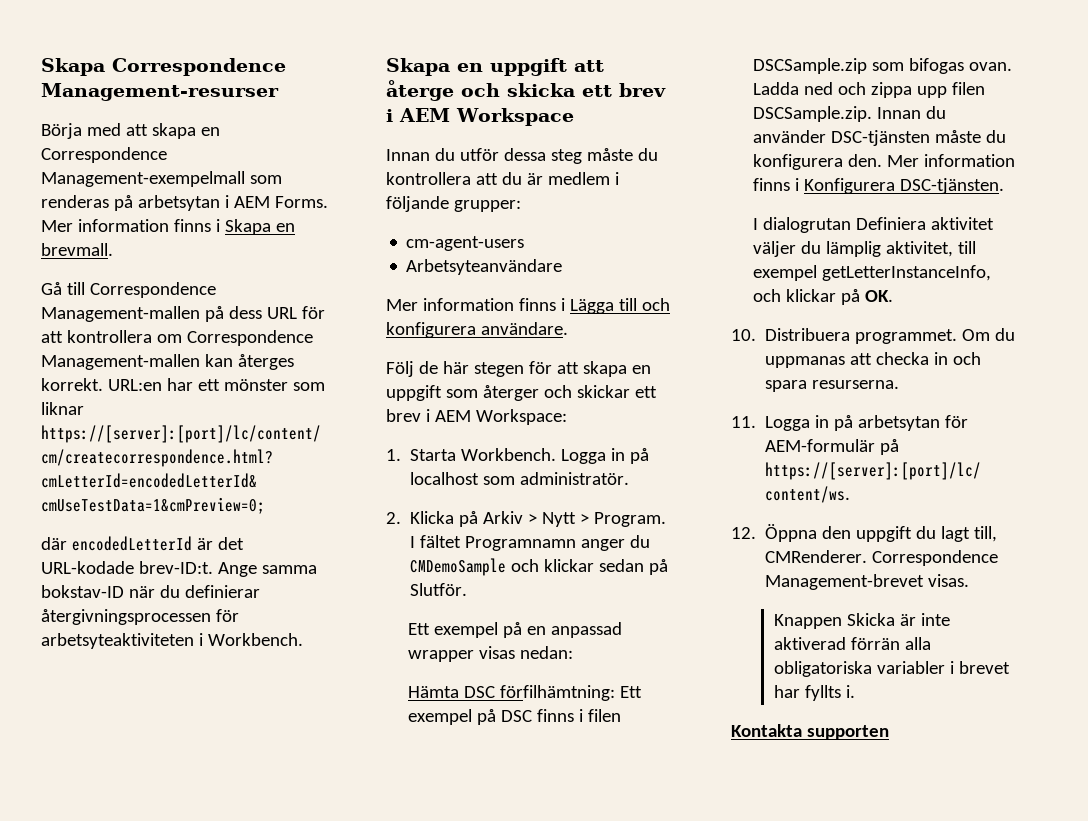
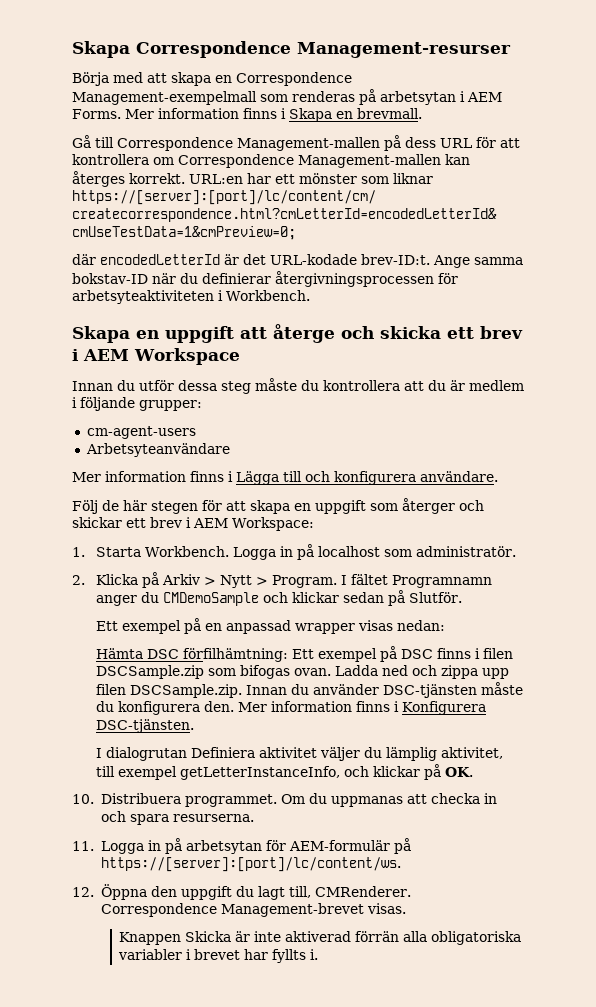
[731,724,889,740] // Kontakta supporten -> (319, 954) none

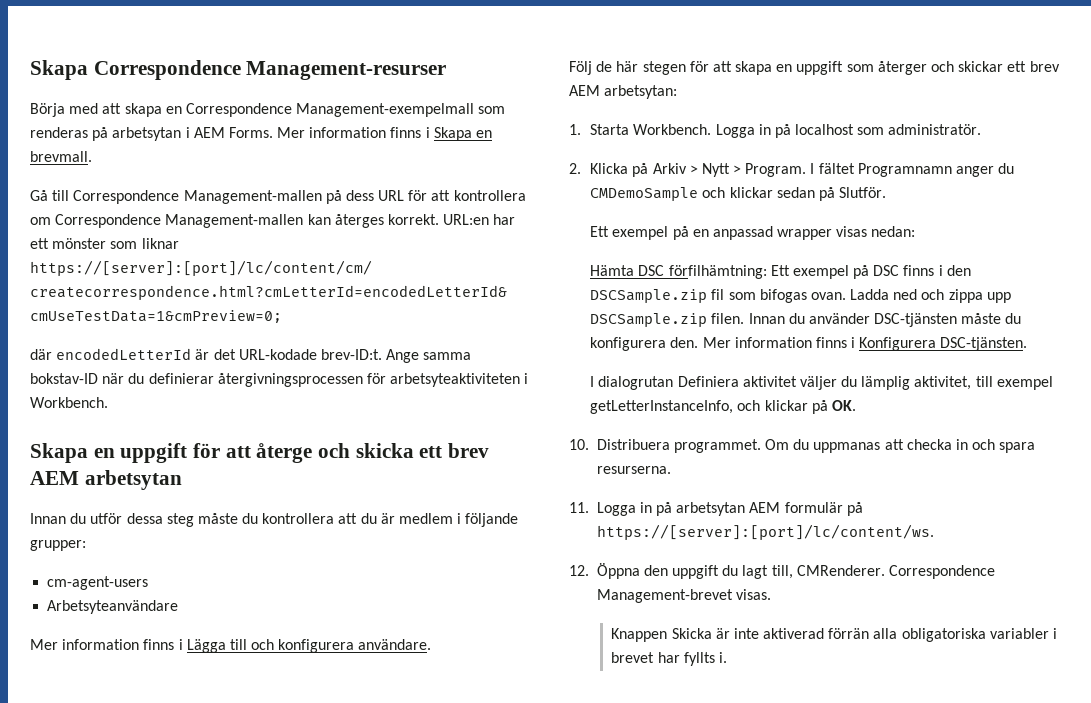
(234, 334) none -> [193,443,221,458] för
[72,348,240,365] i AEM Workspace -> [30,470,182,490] AEM arbetsytan
[186,517,314,531] i AEM Workspace: -> [569,85,678,99] AEM arbetsytan:
[482,648,513,659] [95,665,204,679] filen DSCSample.zip -> [946,265,971,276] [590,289,725,303] den DSCSample.zip fil
[95,684,242,698] filen DSCSample.zip. -> [590,313,745,327] DSCSample.zip filen.
[265,840,390,851] för AEM-formulär -> [749,502,843,513] AEM formulär

